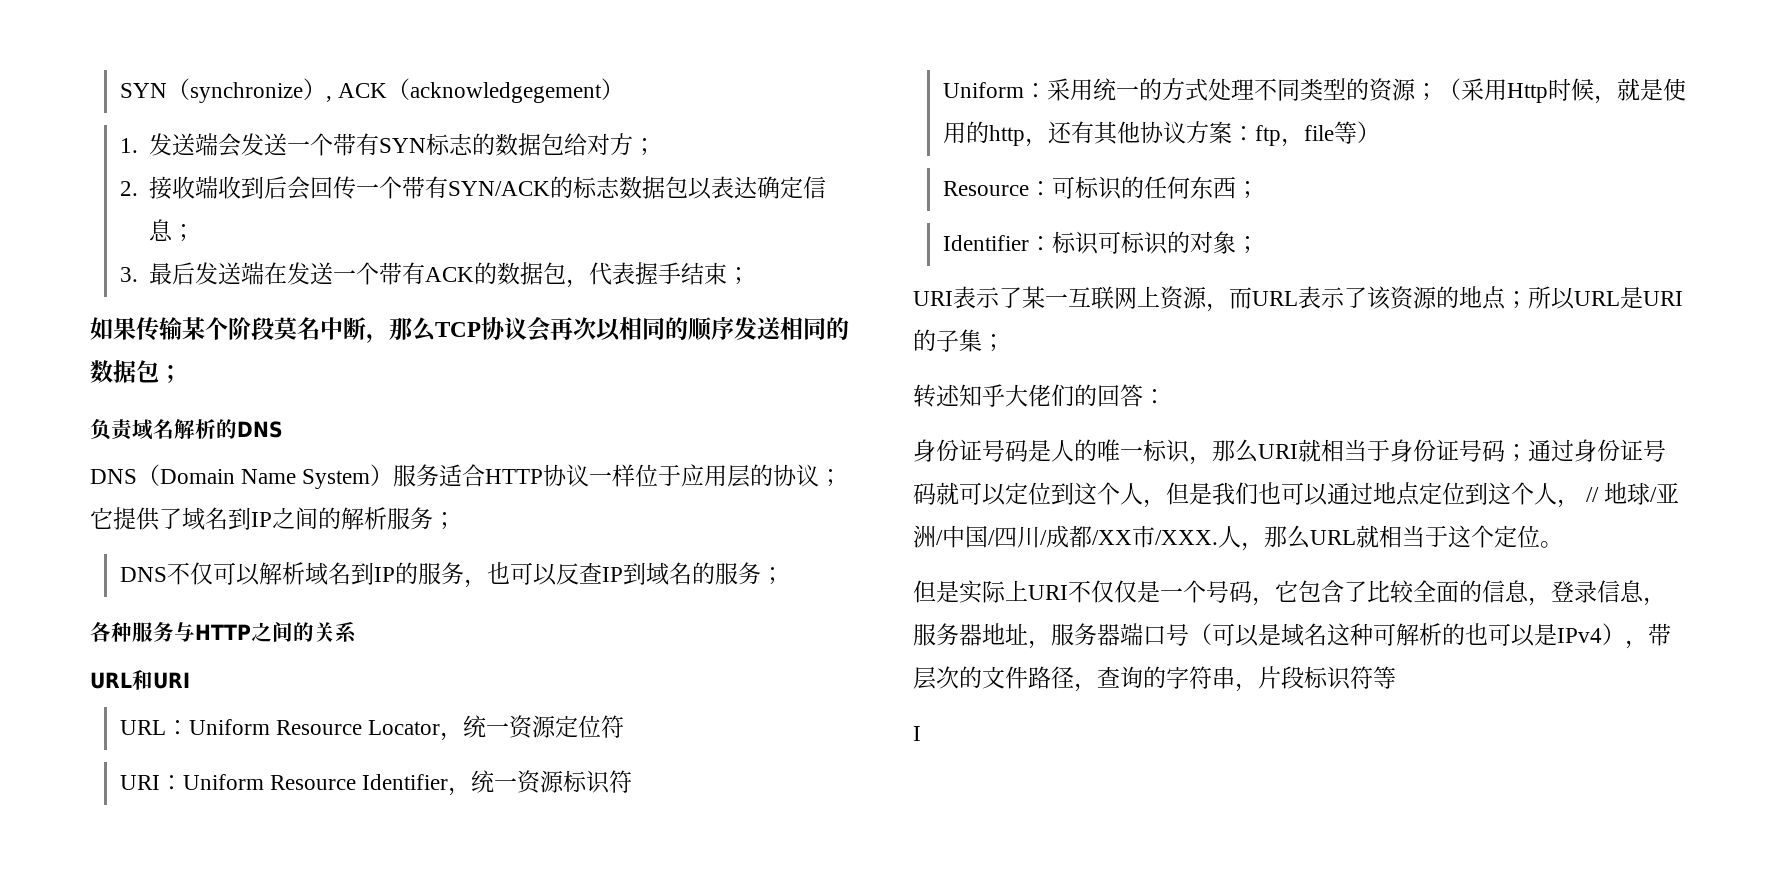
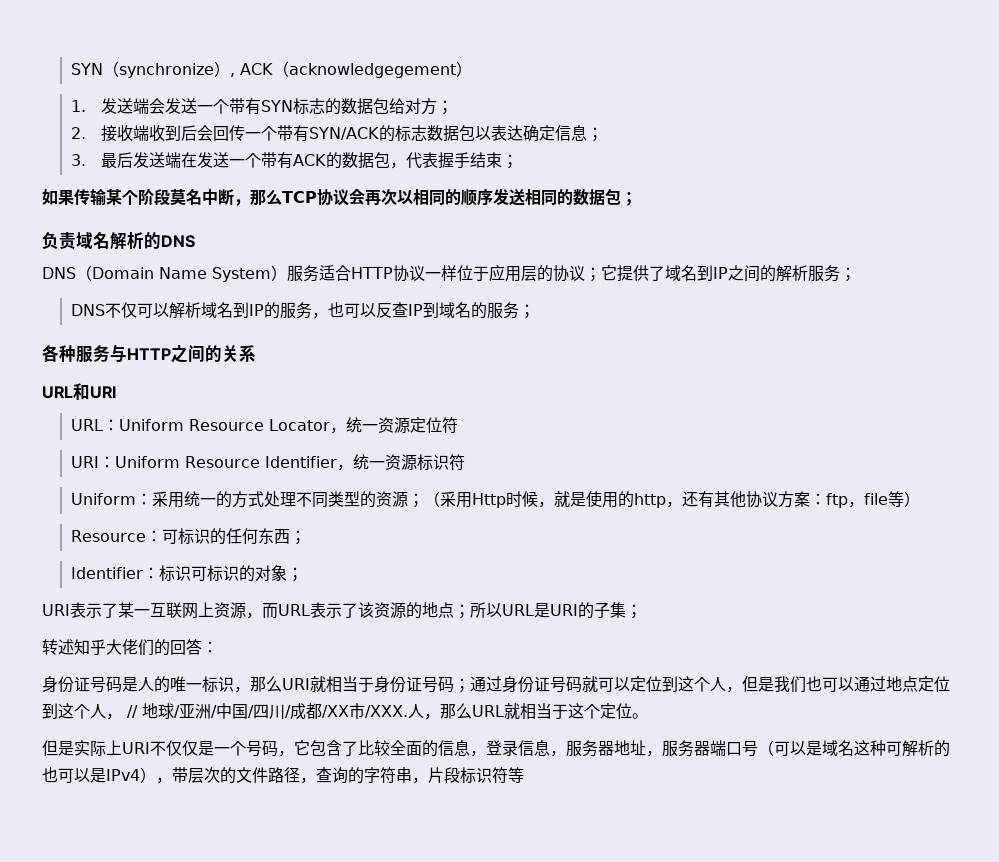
[913,726,921,741] // I -> (524, 775) none

